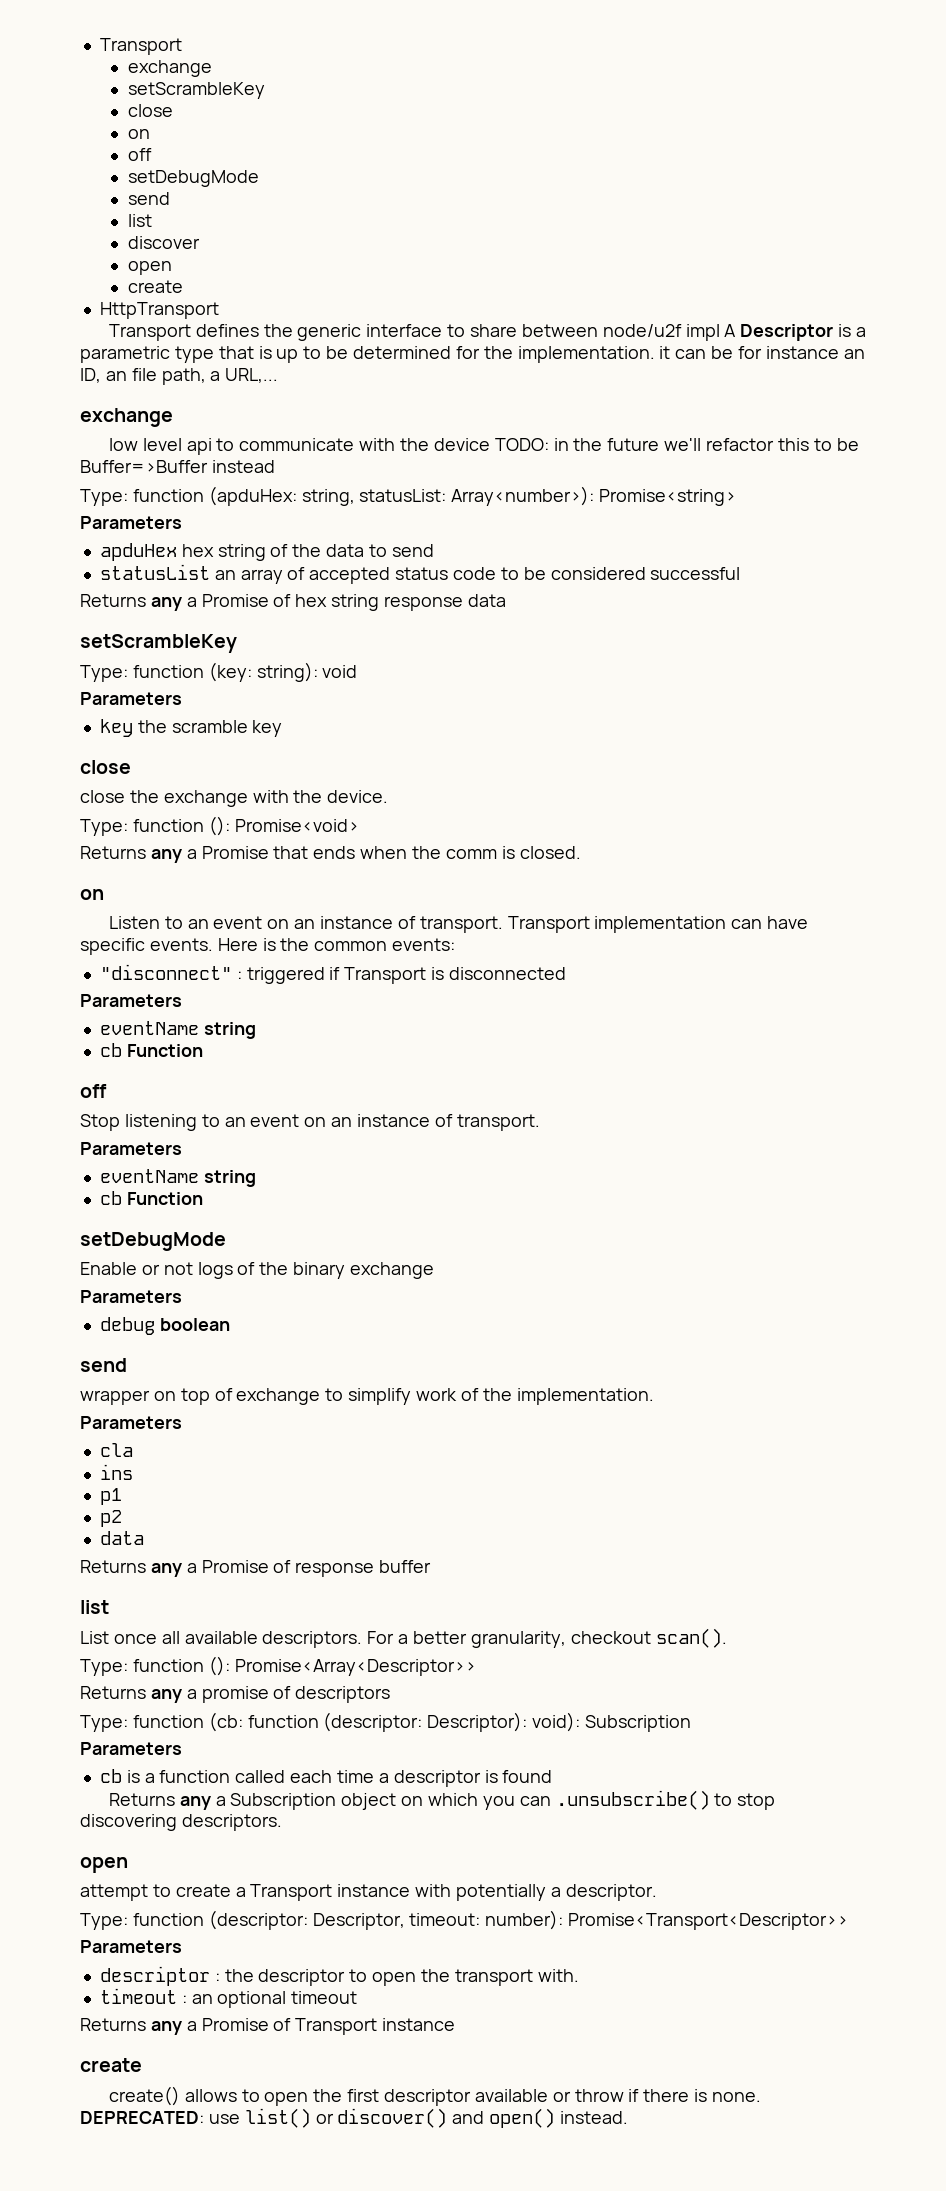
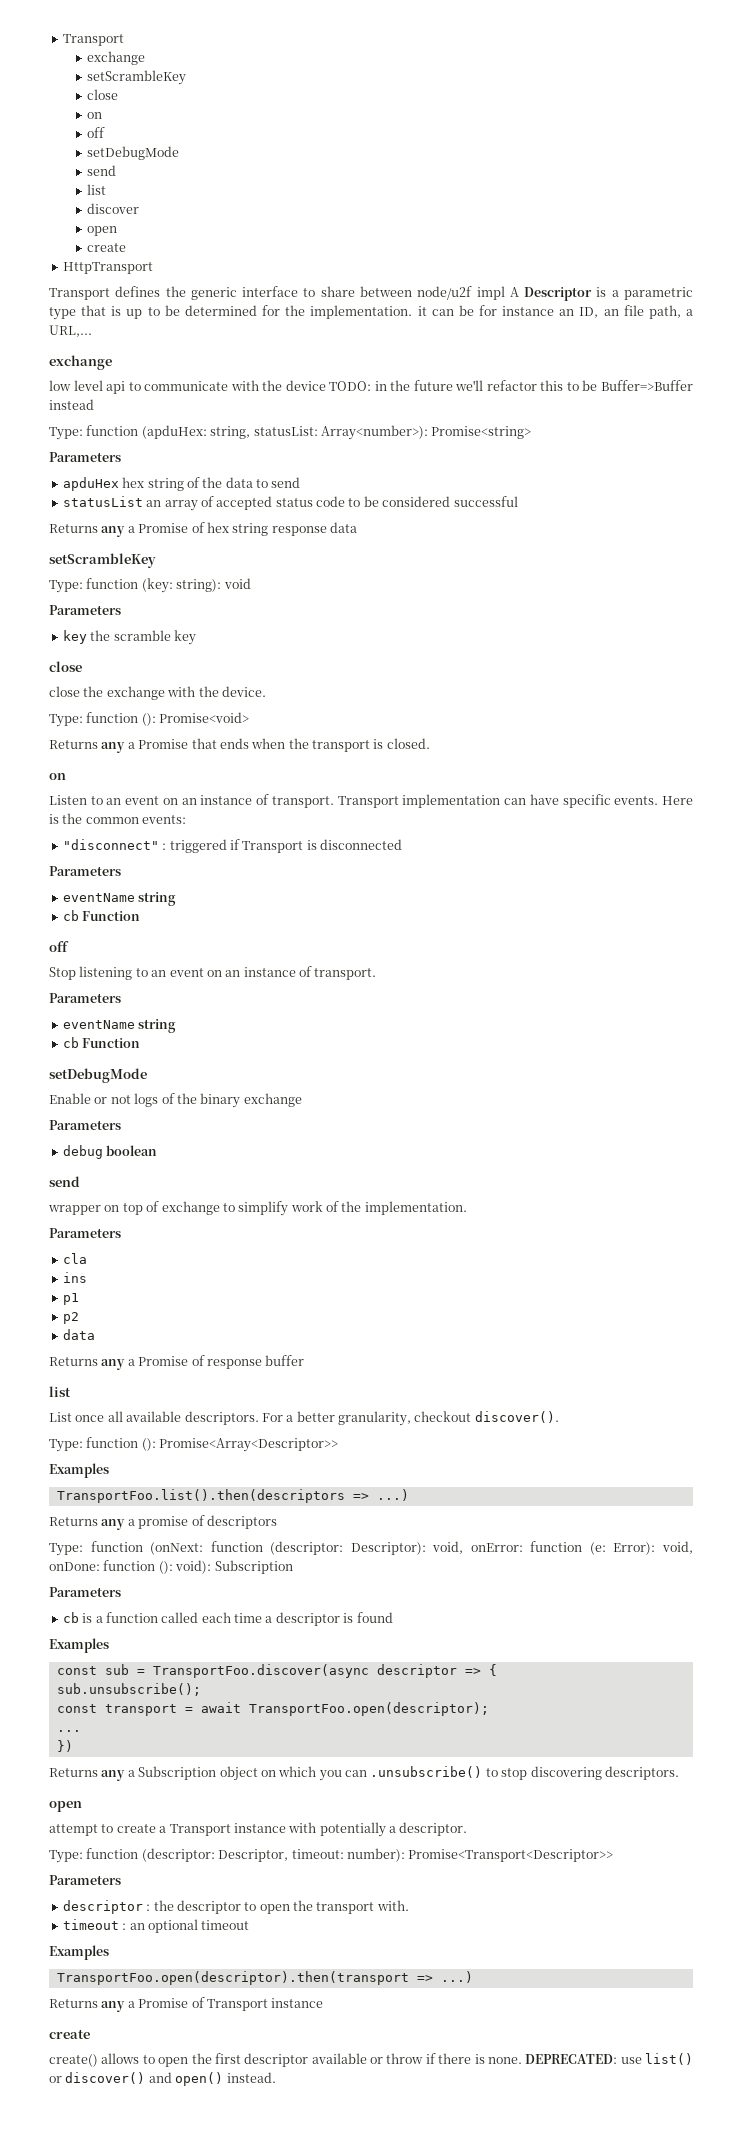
[445,849,497,859] comm -> [312,740,370,752] transport
[655,1628,727,1648] scan(). -> [474,1411,559,1423] discover().
(476, 1667) none -> [49,1463,109,1478] [56,1489,409,1503] // Examples // TransportFoo.list().then(descriptors => ...)
[208,1712,243,1732] (cb: -> [150,1542,204,1555] (onNext:
(528, 1722) none -> [432,1541,693,1555] [49,1560,173,1574] void, onError: function (e: Error): void, onDone: function ():
(553, 1776) none -> [49,1638,109,1653] [56,1664,497,1678] [56,1683,201,1696] [56,1702,489,1716] [56,1730,81,1732] [56,1740,73,1752] // Examples // const sub = TransportFoo.discover(async descriptor => { // sub.unsubscribe(); // const transport = await TransportFoo.open(descriptor); // ... // })
(358, 1997) none -> [49,1945,109,1960] [56,1971,473,1985] // Examples // TransportFoo.open(descriptor).then(transport => ...)

